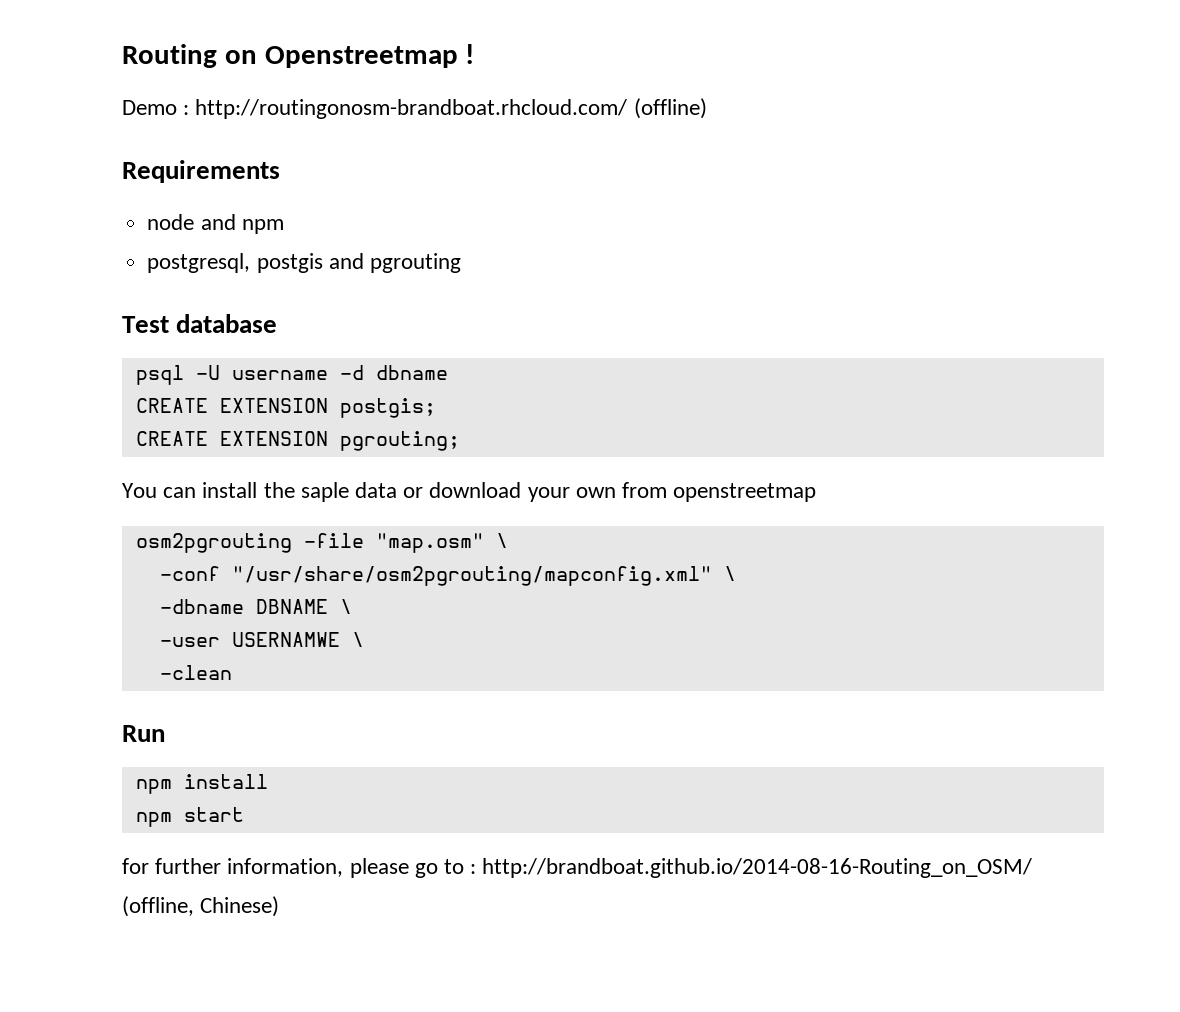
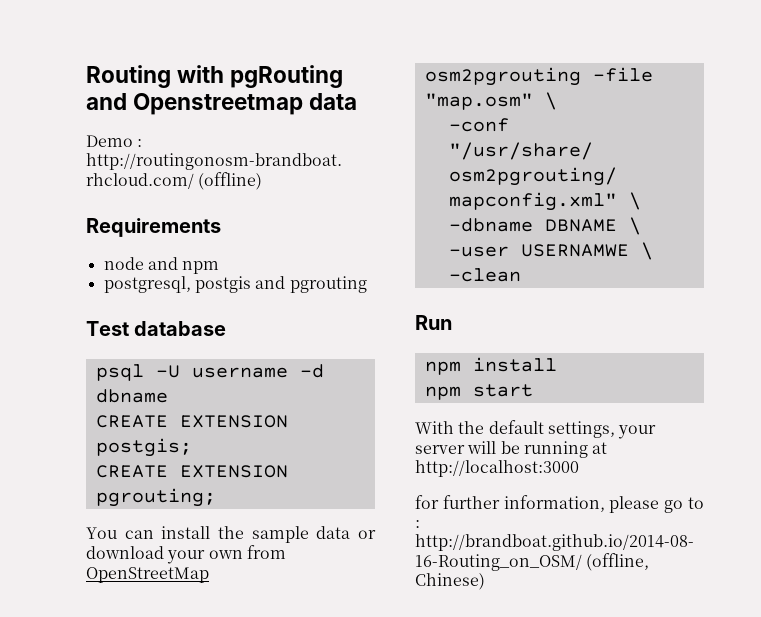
[224,44,475,68] on Openstreetmap ! -> [177,65,344,88] [86,93,358,115] with pgRouting and Openstreetmap data
[300,482,349,502] saple -> [251,526,309,543] sample
[673,483,817,502] openstreetmap -> [86,567,209,583] OpenStreetMap
(244, 814) none -> [415,420,657,439] [415,441,608,458] [415,460,579,477] // With the default settings, your server will be running at http://localhost:3000

